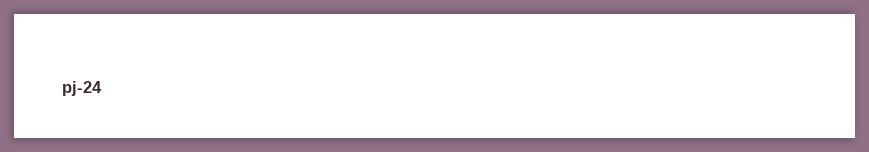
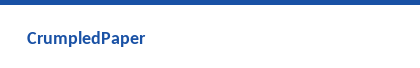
[62,81,102,96] pj-24 -> [27,31,146,47] CrumpledPaper

